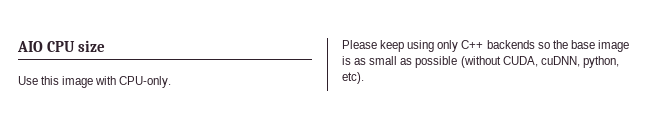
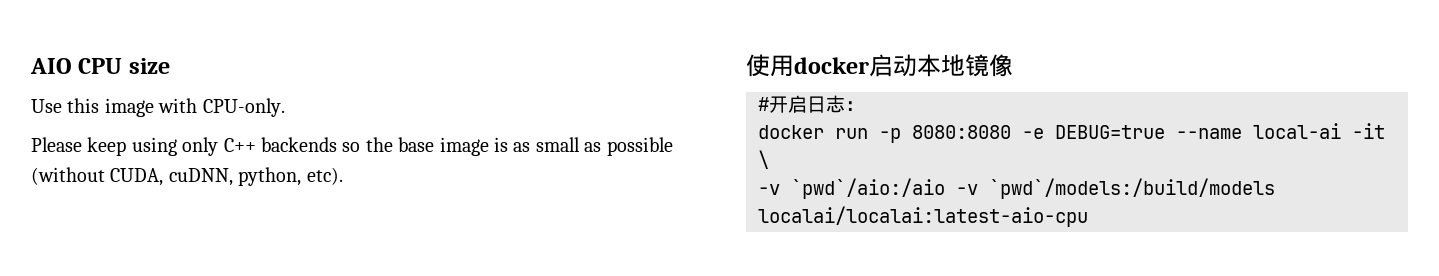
(364, 78) none -> [746,54,1013,77] [758,95,864,113] [758,123,1385,143] [758,150,769,169] [758,178,1275,199] [758,206,1088,227] // 使用docker启动本地镜像 // #开启日志： // docker run -p 8080:8080 -e DEBUG=true --name local-ai -it \ // -v `pwd`/aio:/aio -v `pwd`/models:/build/models localai/localai:latest-aio-cpu

